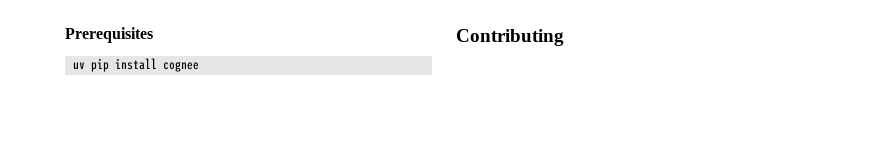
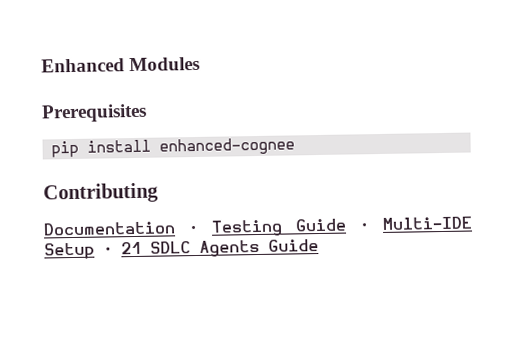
(65, 35) none -> [41,56,201,73] Enhanced Modules //
[73,62,86,70] uv -> (147, 113) none
[163,61,200,72] cognee -> [159,137,295,156] enhanced-cognee
(564, 37) none -> [43,216,472,237] [44,239,319,260] // Documentation · Testing Guide · Multi-IDE Setup · 21 SDLC Agents Guide

